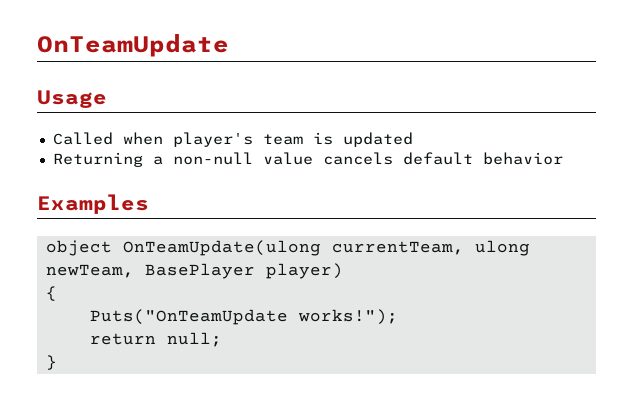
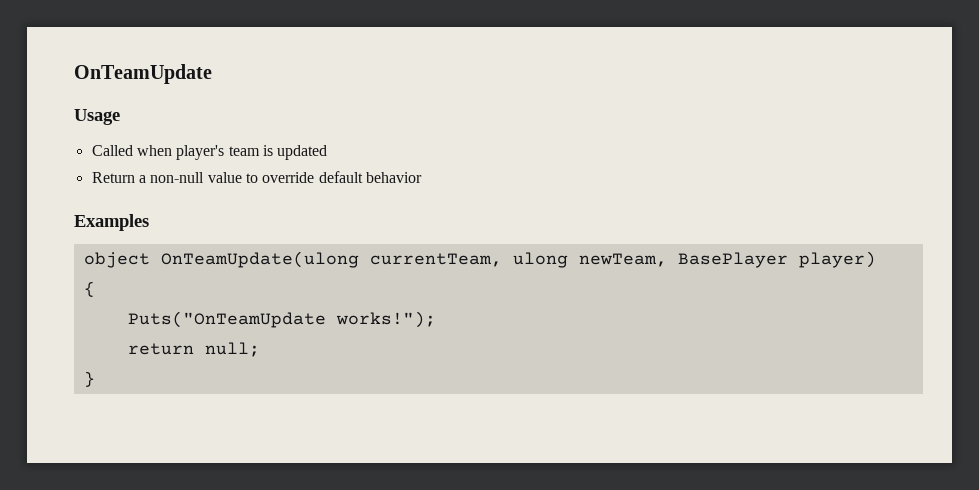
[52,152,143,167] Returning -> [91,172,135,183] Return
[322,152,393,165] cancels -> [245,172,315,183] to override

